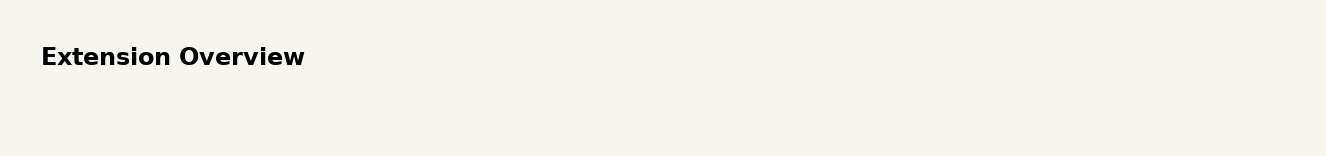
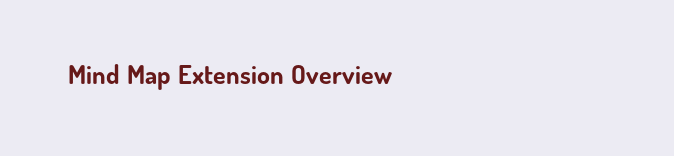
(41, 56) none -> [68,64,172,90] Mind Map

